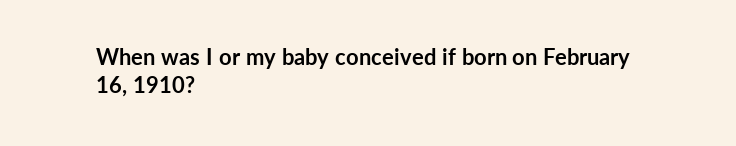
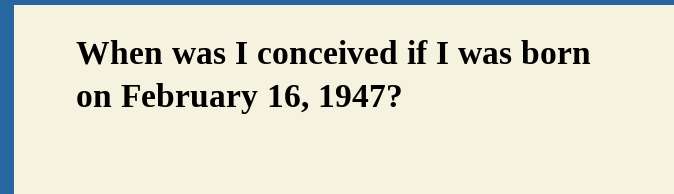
[218,48,456,69] or my baby conceived if -> [257,40,513,64] conceived if I was
[132,76,195,93] 1910? -> [318,85,404,107] 1947?

